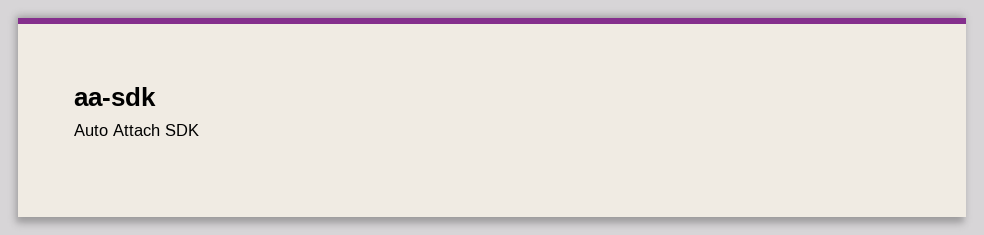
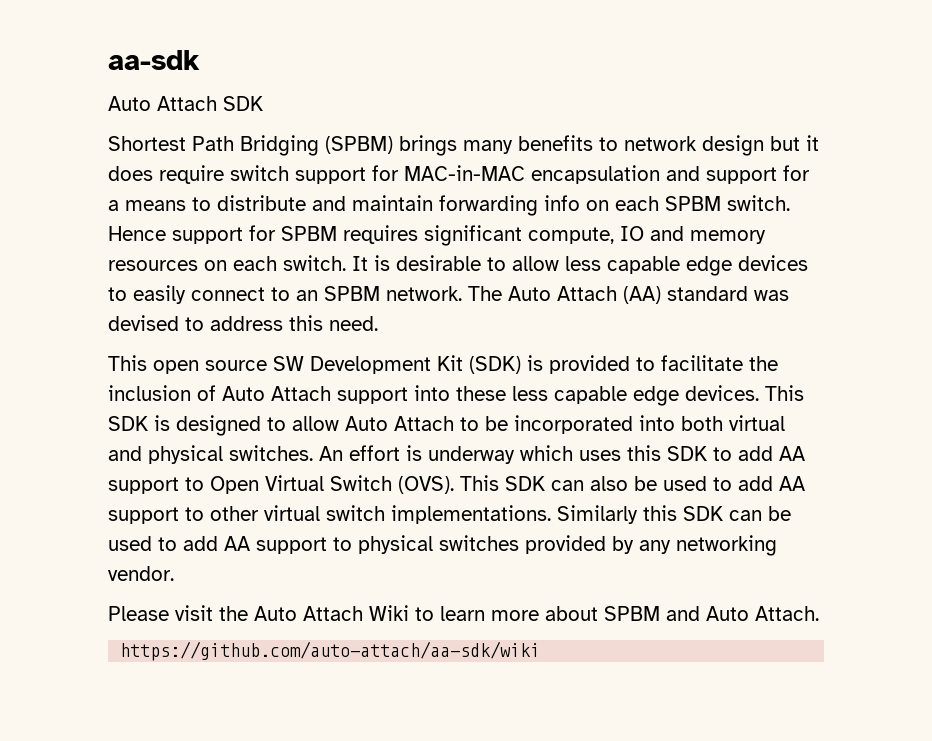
(199, 130) none -> [108,135,819,156] [108,165,810,184] [108,195,790,216] [108,225,766,246] [108,255,808,276] [108,285,789,304] [108,315,378,331] [108,355,778,374] [108,385,804,406] [108,415,785,436] [108,445,805,464] [108,475,805,494] [108,505,791,524] [108,535,777,556] [108,566,174,581] [108,605,819,621] [120,641,541,661] // Shortest Path Bridging (SPBM) brings many benefits to network design but it does require switch support for MAC-in-MAC encapsulation and support for a means to distribute and maintain forwarding info on each SPBM switch. Hence support for SPBM requires significant compute, IO and memory resources on each switch. It is desirable to allow less capable edge devices to easily connect to an SPBM network. The Auto Attach (AA) standard was devised to address this need. // This open source SW Development Kit (SDK) is provided to facilitate the inclusion of Auto Attach support into these less capable edge devices. This SDK is designed to allow Auto Attach to be incorporated into both virtual and physical switches. An effort is underway which uses this SDK to add AA support to Open Virtual Switch (OVS). This SDK can also be used to add AA support to other virtual switch implementations. Similarly this SDK can be used to add AA support to physical switches provided by any networking vendor. // Please visit the Auto Attach Wiki to learn more about SPBM and Auto Attach. // https://github.com/auto-attach/aa-sdk/wiki

